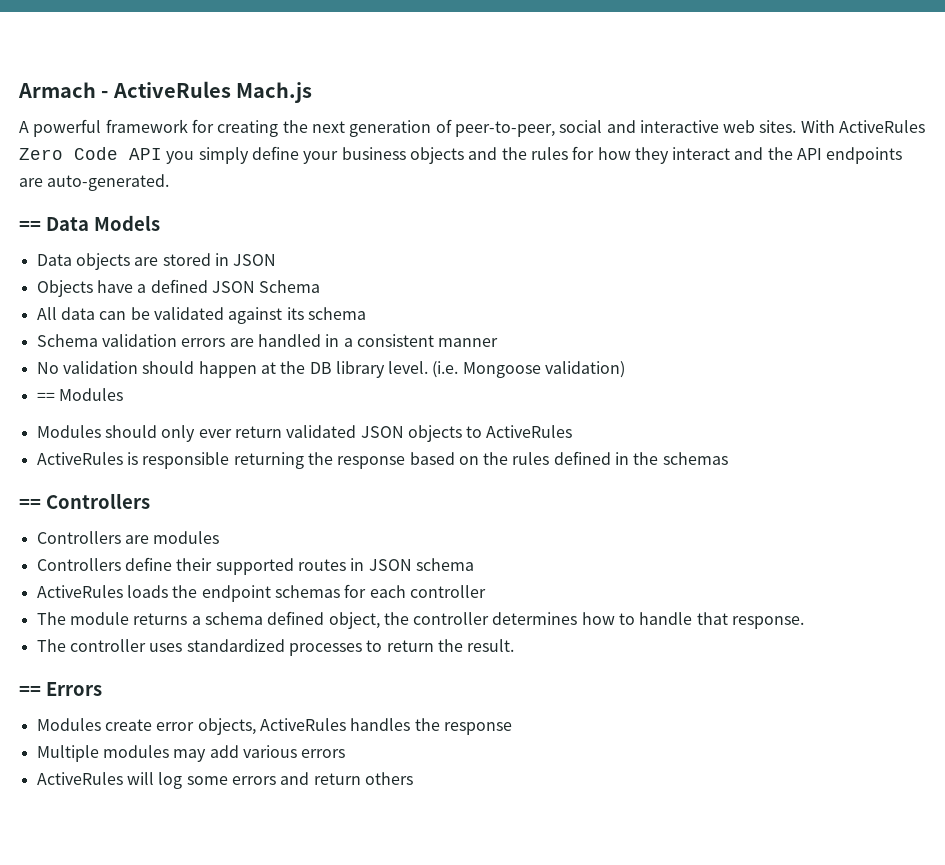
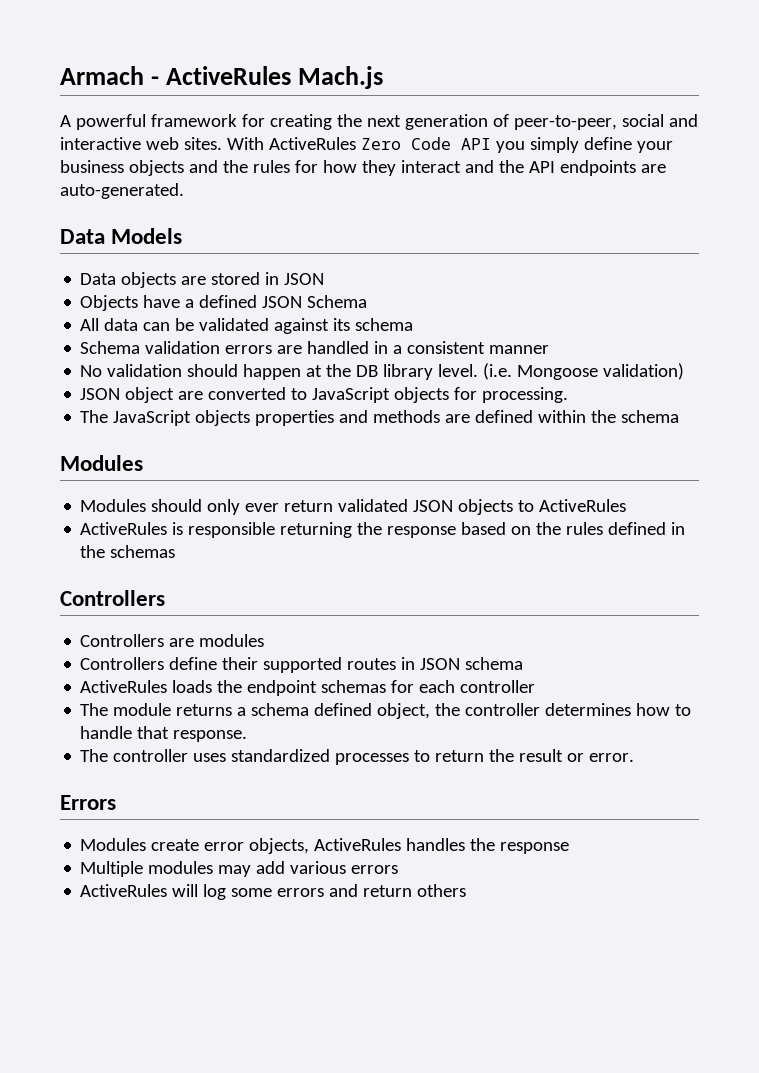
[19,221,41,231] == -> (184, 191) none
[36,392,55,401] == -> [80,387,569,403] [80,410,680,426] JSON object are converted to JavaScript objects for processing. // The JavaScript objects properties and methods are defined within the schema //
[19,499,41,509] == -> (176, 551) none
[467,639,515,652] [19,686,41,696] result. // == -> [519,749,635,762] result or error. //

